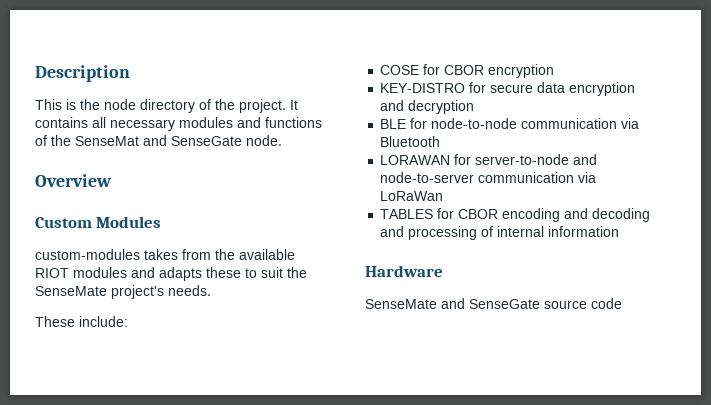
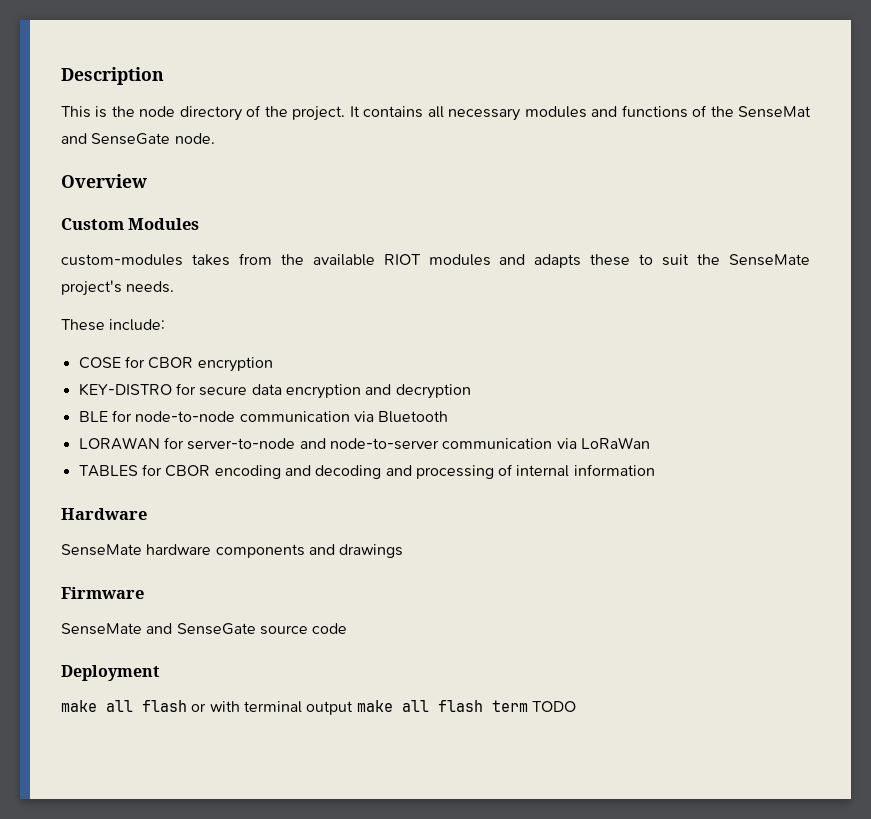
(443, 271) none -> [61,544,404,558] [61,587,144,599] // SenseMate hardware components and drawings // Firmware
(622, 303) none -> [61,665,160,681] [61,700,576,715] // Deployment // make all flash or with terminal output make all flash term TODO

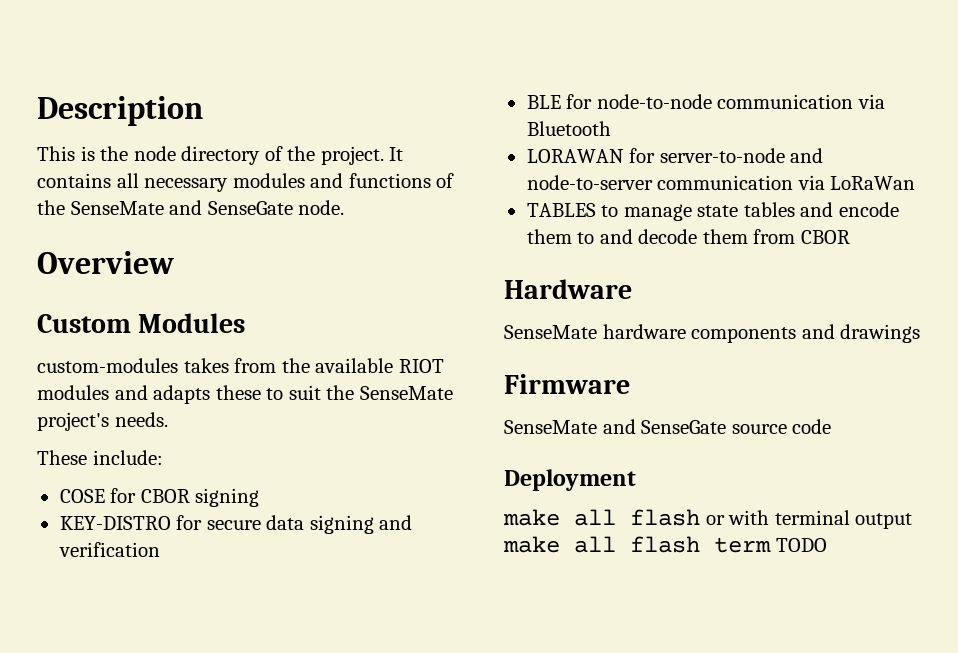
[738,106,812,118] SenseMat -> [70,201,164,215] SenseMate
[197,357,273,372] encryption -> [195,488,260,507] signing
[285,384,471,399] encryption and decryption -> [309,515,413,534] [58,542,160,557] signing and verification
[141,464,655,479] for CBOR encoding and decoding and processing of internal information -> [601,202,899,221] [526,229,850,244] to manage state tables and encode them to and decode them from CBOR

